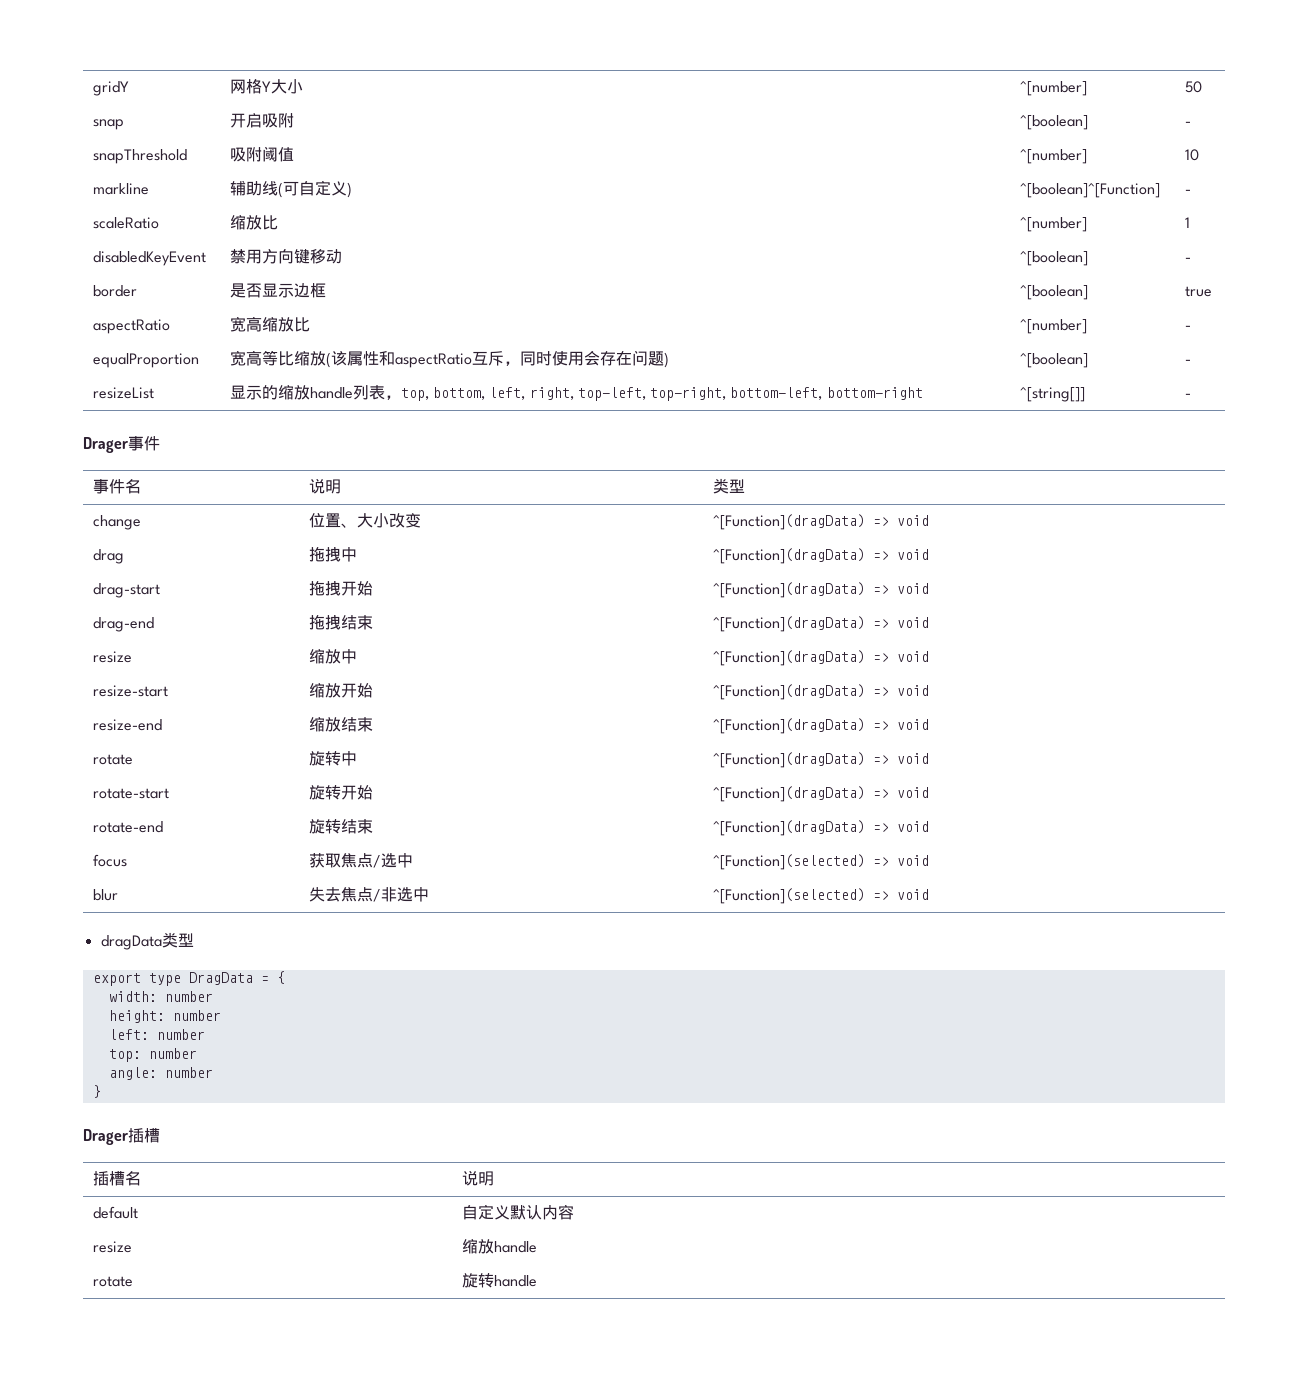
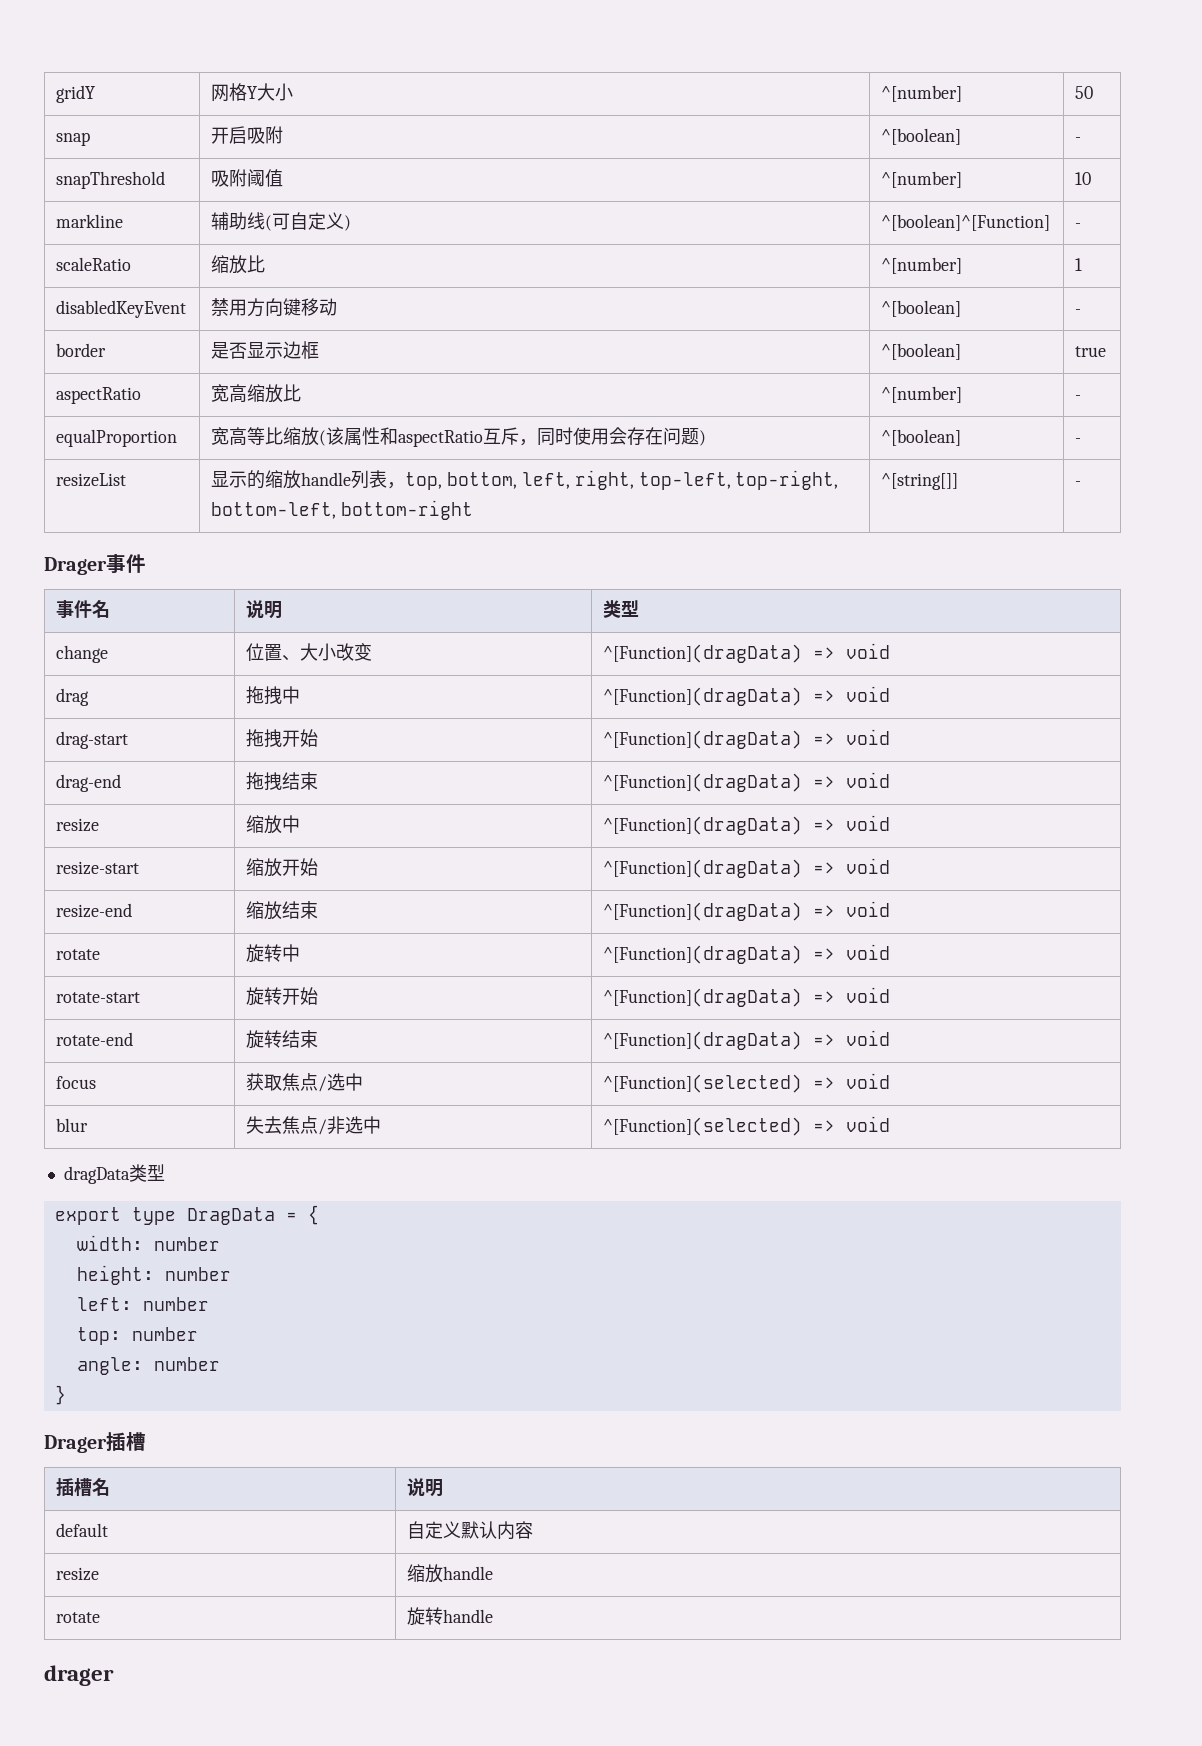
(537, 1281) none -> [44,1665,114,1686] // drager

